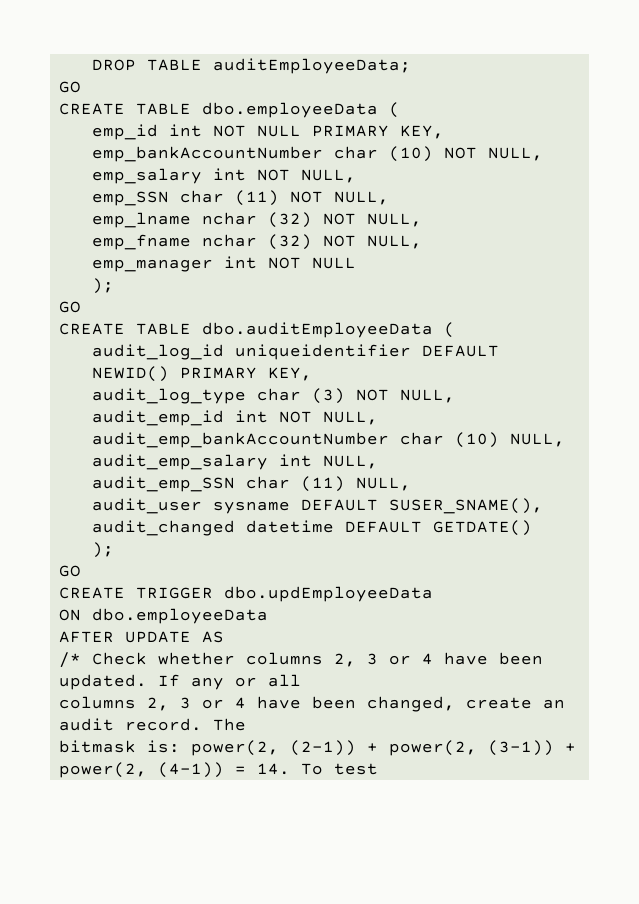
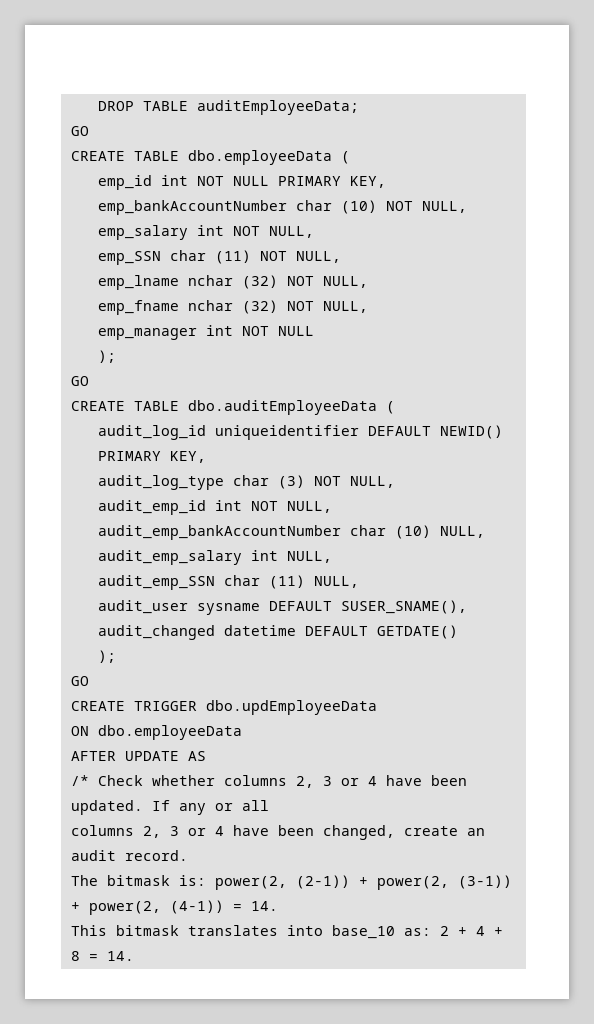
(202, 724) none -> (188, 855) //
(246, 724) // -> (98, 880) none
[300,763,378,775] To test -> [70,925,503,939] [70,951,134,961] // This bitmask translates into base_10 as: 2 + 4 + 8 = 14.

